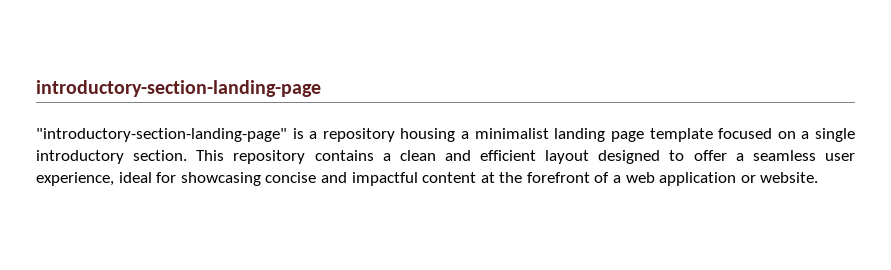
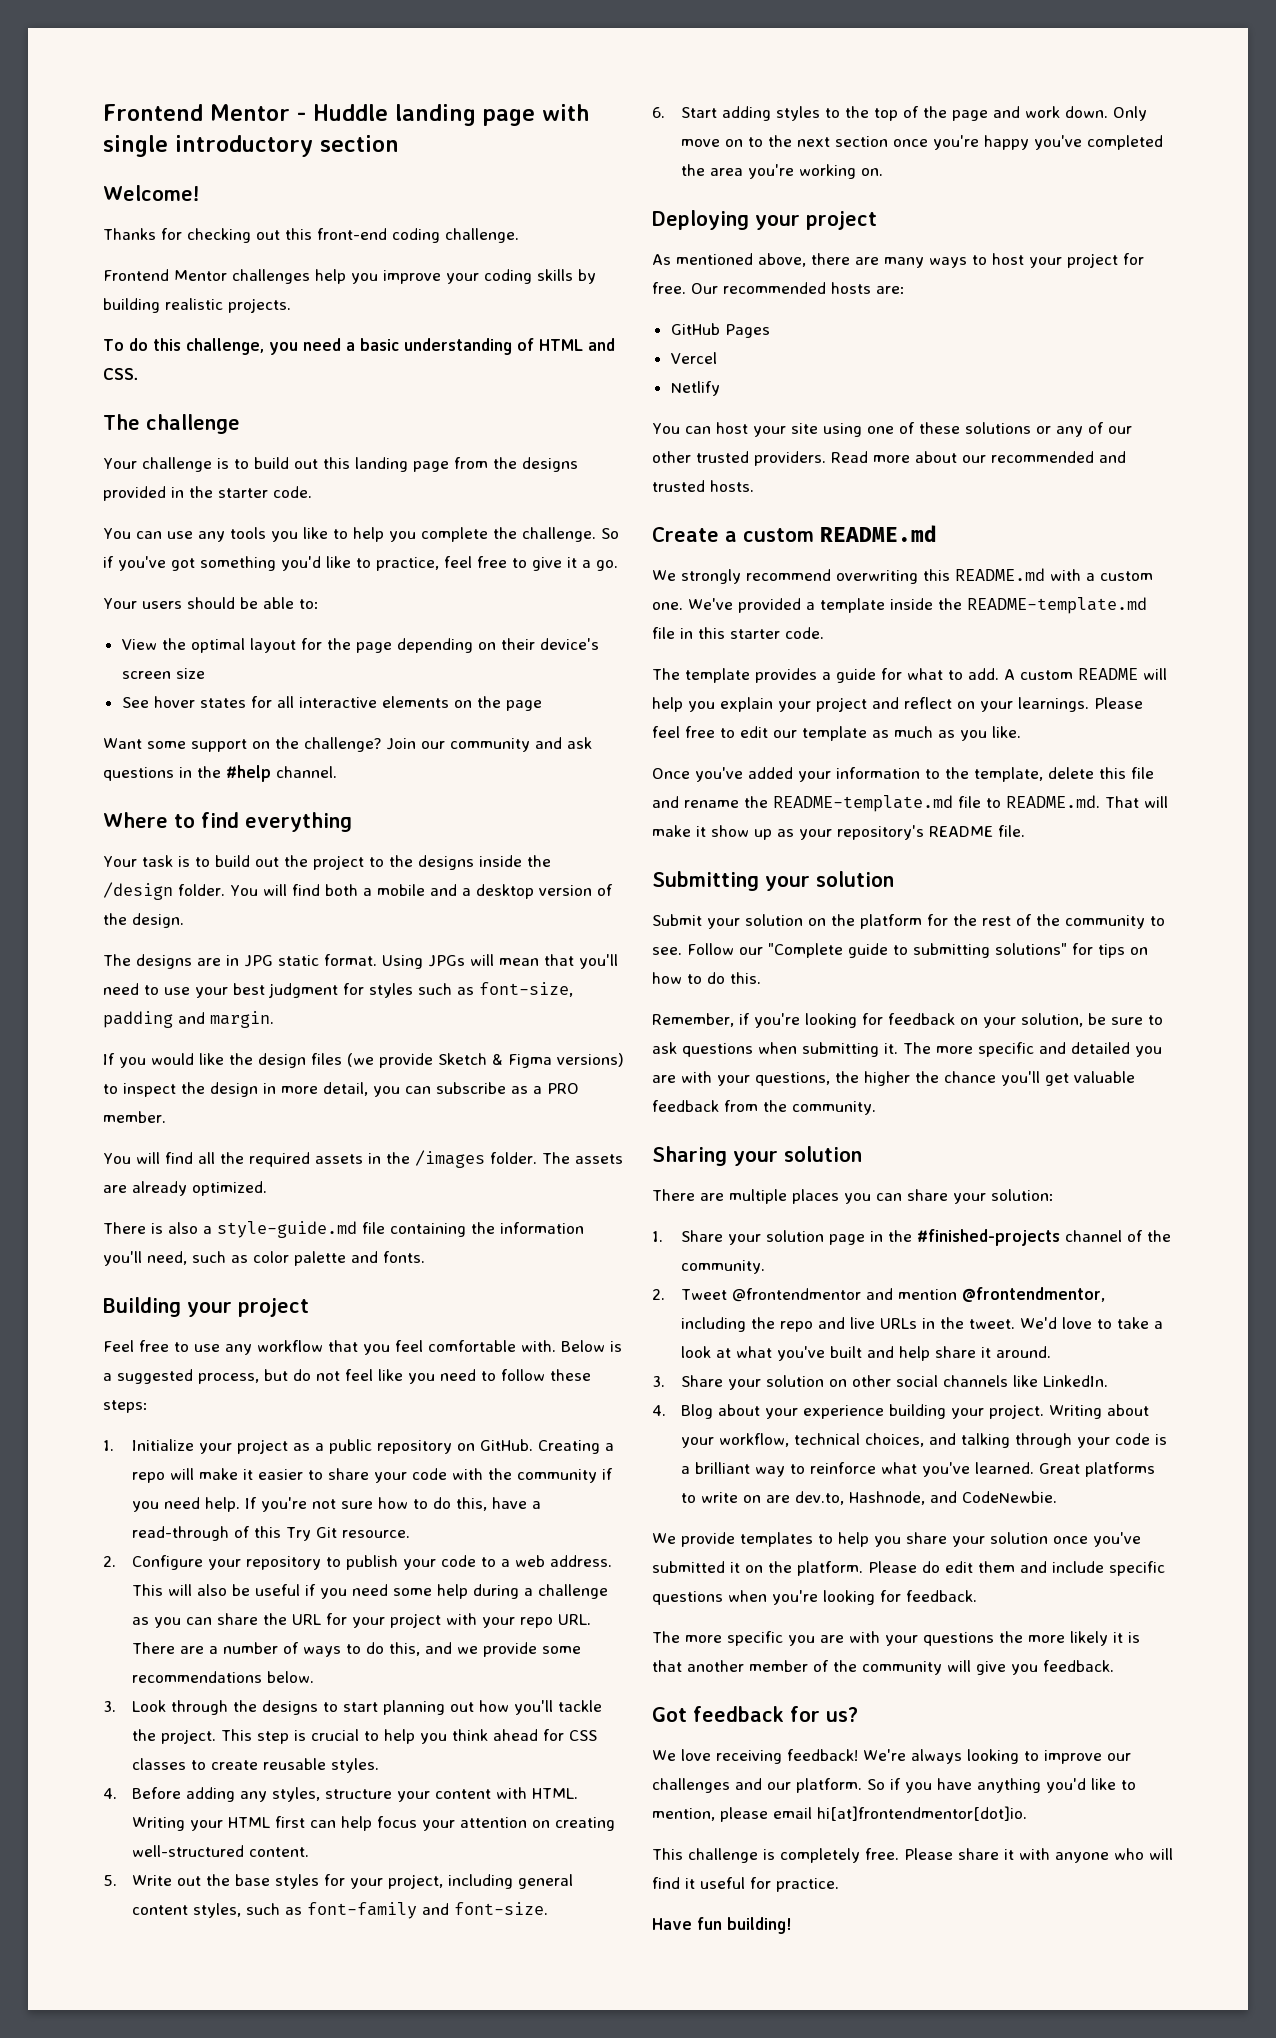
[36,80,321,97] [36,128,855,142] [36,150,855,164] [36,172,819,186] introductory-section-landing-page // "introductory-section-landing-page" is a repository housing a minimalist landing page template focused on a single introductory section. This repository contains a clean and efficient layout designed to offer a seamless user experience, ideal for showcasing concise and impactful content at the forefront of a web application or website. -> [103,104,590,126] [103,135,399,157] [103,185,200,201] [103,228,519,243] [103,269,596,284] [103,298,291,313] [103,338,615,355] [103,368,139,380] [103,414,240,434] [103,457,578,472] [103,486,312,501] [103,527,619,542] [103,556,618,571] [103,597,319,609] [121,638,599,653] [121,668,205,679] [121,696,542,711] [103,737,592,752] [103,765,337,782] [103,812,352,832] [103,855,551,870] [103,882,613,900] [103,913,184,928] [103,954,618,969] [103,982,573,998] [103,1011,274,1028] [103,1053,624,1068] [103,1082,579,1097] [103,1111,166,1123] [103,1150,623,1168] [103,1181,267,1196] [103,1221,584,1238] [103,1251,425,1266] [103,1297,309,1317] [103,1340,622,1355] [103,1369,591,1384] [103,1400,148,1413] [103,1439,614,1454] [131,1468,613,1483] [131,1497,541,1512] [131,1526,410,1541] [103,1555,612,1570] [131,1584,608,1599] [131,1613,591,1628] [131,1642,581,1657] [131,1671,314,1683] [103,1700,602,1715] [131,1729,597,1744] [131,1758,379,1773] [103,1787,578,1802] [131,1816,615,1831] [131,1845,309,1857] [103,1874,573,1889] [131,1902,548,1919] [652,106,1147,121] [680,135,1163,150] [680,164,883,179] [652,210,877,230] [652,253,1144,268] [652,282,905,294] [670,323,770,338] [670,352,717,364] [670,381,720,396] [652,422,1132,437] [652,451,1126,466] [652,480,754,492] [652,525,937,542] [652,568,1153,584] [652,597,1147,614] [652,627,824,639] [652,668,1167,683] [652,697,1143,712] [652,726,1021,741] [652,767,1154,782] [652,795,1168,812] [652,825,1025,840] [652,871,894,891] [652,914,1165,929] [652,943,1148,958] [652,972,761,984] [652,1013,1163,1028] [652,1042,1162,1057] [652,1071,1135,1086] [652,1100,876,1115] [652,1146,862,1166] [652,1189,1054,1204] [652,1229,1171,1246] [680,1260,765,1274] [652,1287,1105,1302] [680,1317,1163,1332] [680,1346,1051,1361] [652,1375,1108,1390] [652,1404,1149,1419] [680,1433,1167,1448] [680,1462,1155,1477] [680,1491,1057,1505] [652,1532,1141,1547] [652,1561,1165,1576] [652,1590,977,1605] [652,1631,1140,1646] [652,1660,1114,1675] [652,1706,858,1722] [652,1749,1131,1764] [652,1778,1136,1793] [652,1806,1027,1822] [652,1848,1173,1863] [652,1877,839,1892] [652,1917,792,1934] Frontend Mentor - Huddle landing page with single introductory section // Welcome! // Thanks for checking out this front-end coding challenge. // Frontend Mentor challenges help you improve your coding skills by building realistic projects. // To do this challenge, you need a basic understanding of HTML and CSS. // The challenge // Your challenge is to build out this landing page from the designs provided in the starter code. // You can use any tools you like to help you complete the challenge. So if you've got something you'd like to practice, feel free to give it a go. // Your users should be able to: // View the optimal layout for the page depending on their device's screen size // See hover states for all interactive elements on the page // Want some support on the challenge? Join our community and ask questions in the #help channel. // Where to find everything // Your task is to build out the project to the designs inside the /design folder. You will find both a mobile and a desktop version of the design. // The designs are in JPG static format. Using JPGs will mean that you'll need to use your best judgment for styles such as font-size, padding and margin. // If you would like the design files (we provide Sketch & Figma versions) to inspect the design in more detail, you can subscribe as a PRO member. // You will find all the required assets in the /images folder. The assets are already optimized. // There is also a style-guide.md file containing the information you'll need, such as color palette and fonts. // Building your project // Feel free to use any workflow that you feel comfortable with. Below is a suggested process, but do not feel like you need to follow these steps: // 1. Initialize your project as a public repository on GitHub. Creating a repo will make it easier to share your code with the community if you need help. If you're not sure how to do this, have a read-through of this Try Git resource. // 2. Configure your repository to publish your code to a web address. This will also be useful if you need some help during a challenge as you can share the URL for your project with your repo URL. There are a number of ways to do this, and we provide some recommendations below. // 3. Look through the designs to start planning out how you'll tackle the project. This step is crucial to help you think ahead for CSS classes to create reusable styles. // 4. Before adding any styles, structure your content with HTML. Writing your HTML first can help focus your attention on creating well-structured content. // 5. Write out the base styles for your project, including general content styles, such as font-family and font-size. // 6. Start adding styles to the top of the page and work down. Only move on to the next section once you're happy you've completed the area you're working on. // Deploying your project // As mentioned above, there are many ways to host your project for free. Our recommended hosts are: // GitHub Pages // Vercel // Netlify // You can host your site using one of these solutions or any of our other trusted providers. Read more about our recommended and trusted hosts. // Create a custom README.md // We strongly recommend overwriting this README.md with a custom one. We've provided a template inside the README-template.md file in this starter code. // The template provides a guide for what to add. A custom README will help you explain your project and reflect on your learnings. Please feel free to edit our template as much as you like. // Once you've added your information to the template, delete this file and rename the README-template.md file to README.md. That will make it show up as your repository's README file. // Submitting your solution // Submit your solution on the platform for the rest of the community to see. Follow our "Complete guide to submitting solutions" for tips on how to do this. // Remember, if you're looking for feedback on your solution, be sure to ask questions when submitting it. The more specific and detailed you are with your questions, the higher the chance you'll get valuable feedback from the community. // Sharing your solution // There are multiple places you can share your solution: // 1. Share your solution page in the #finished-projects channel of the community. // 2. Tweet @frontendmentor and mention @frontendmentor, including the repo and live URLs in the tweet. We'd love to take a look at what you've built and help share it around. // 3. Share your solution on other social channels like LinkedIn. // 4. Blog about your experience building your project. Writing about your workflow, technical choices, and talking through your code is a brilliant way to reinforce what you've learned. Great platforms to write on are dev.to, Hashnode, and CodeNewbie. // We provide templates to help you share your solution once you've submitted it on the platform. Please do edit them and include specific questions when you're looking for feedback. // The more specific you are with your questions the more likely it is that another member of the community will give you feedback. // Got feedback for us? // We love receiving feedback! We're always looking to improve our challenges and our platform. So if you have anything you'd like to mention, please email hi[at]frontendmentor[dot]io. // This challenge is completely free. Please share it with anyone who will find it useful for practice. // Have fun building!

